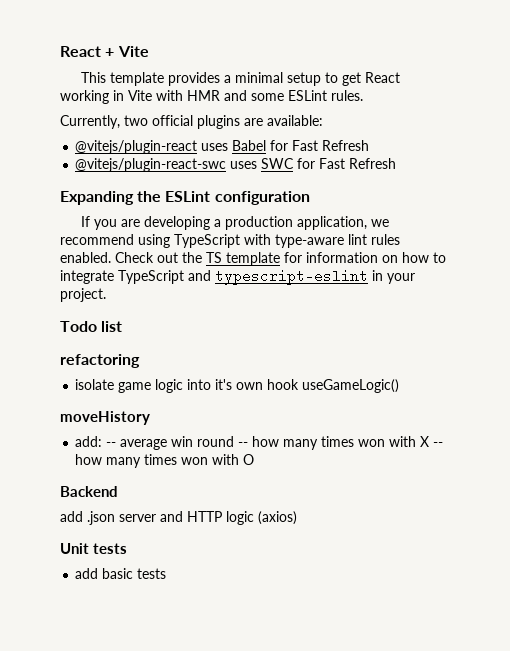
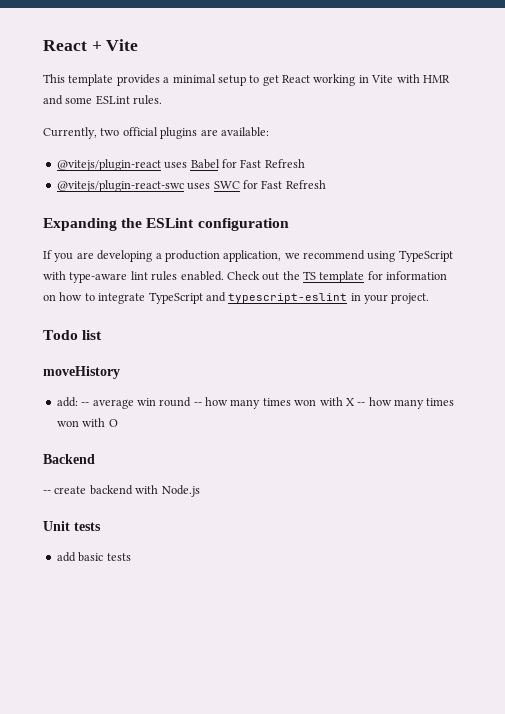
[60,354,140,368] [75,379,400,393] // refactoring // isolate game logic into it's own hook useGameLogic() -> (103, 335) none
[60,511,297,525] add .json server and HTTP logic (axios) -> [43,485,200,497] -- create backend with Node.js

